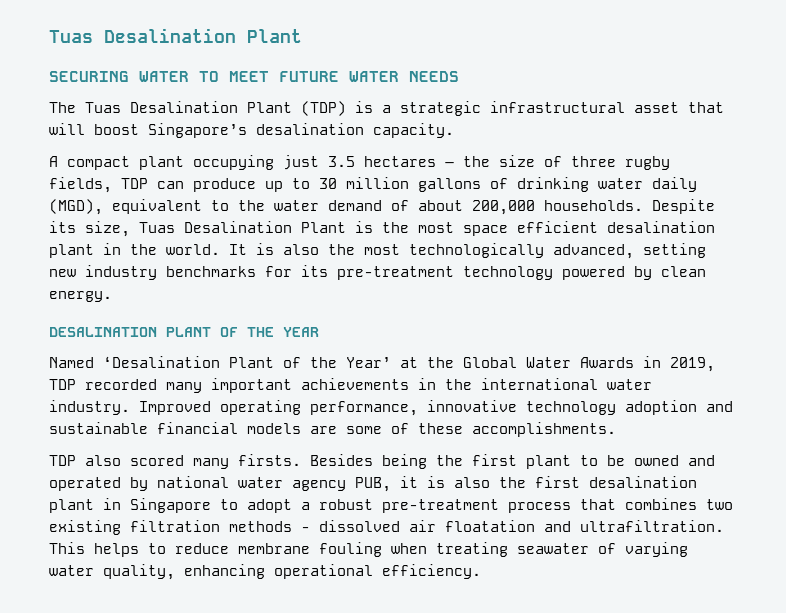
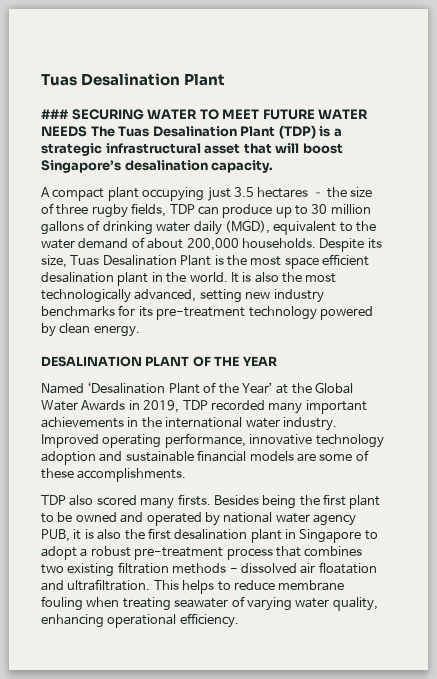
(302, 36) none -> [41,109,68,119] ###
(459, 76) // -> (87, 131) none

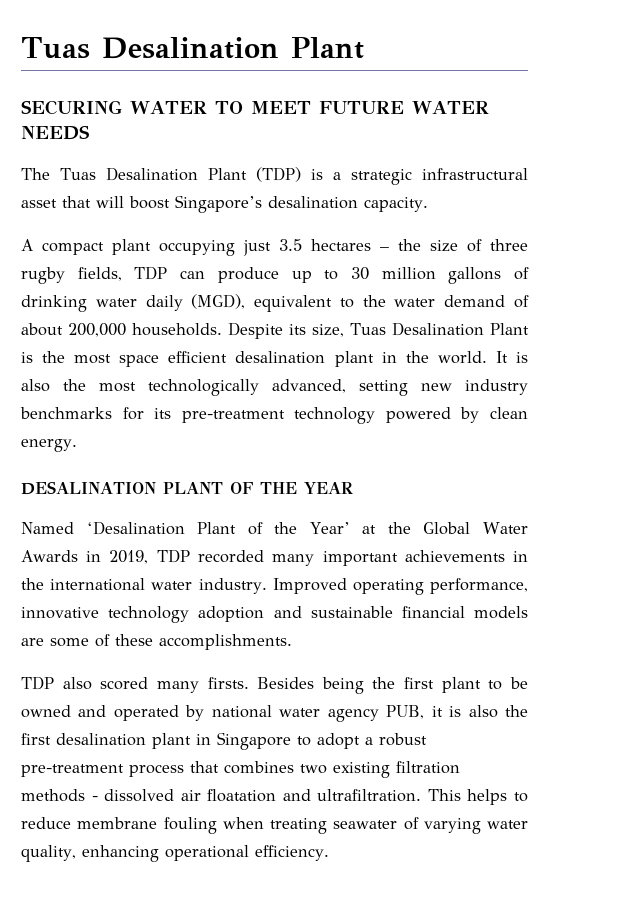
[41,109,68,119] ### -> (364, 48) none
(87, 131) none -> (90, 132) //

